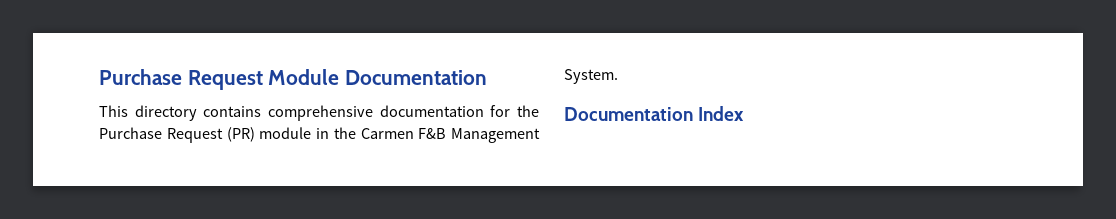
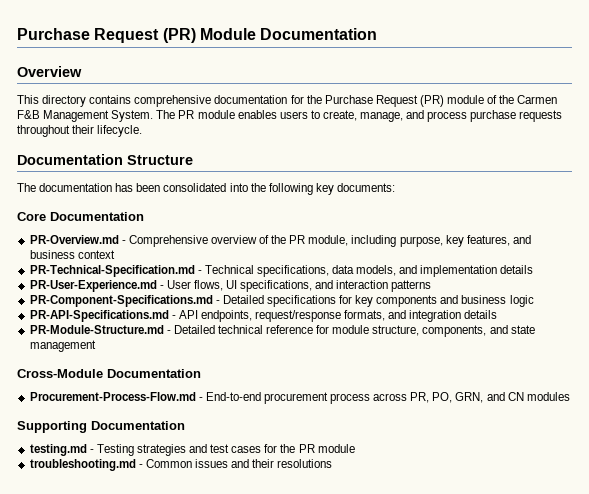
[99,69,263,90] Purchase Request -> [17,28,196,43] Purchase Request (PR)
(488, 77) none -> [17,66,82,77] // Overview
[316,128,329,139] in -> [487,95,498,104] of
[564,106,745,121] // Documentation Index -> [156,110,563,122] [17,125,143,137] [17,154,193,165] [17,183,395,195] [17,212,144,221] [29,235,531,247] [29,250,115,259] [29,265,534,277] [29,280,432,292] [29,295,534,307] [29,310,498,322] [29,325,535,337] [29,340,96,352] [17,369,201,378] [29,392,570,404] [17,421,185,433] [29,444,355,456] [29,459,333,471] The PR module enables users to create, manage, and process purchase requests throughout their lifecycle. // Documentation Structure // The documentation has been consolidated into the following key documents: // Core Documentation // PR-Overview.md - Comprehensive overview of the PR module, including purpose, key features, and business context // PR-Technical-Specification.md - Technical specifications, data models, and implementation details // PR-User-Experience.md - User flows, UI specifications, and interaction patterns // PR-Component-Specifications.md - Detailed specifications for key components and business logic // PR-API-Specifications.md - API endpoints, request/response formats, and integration details // PR-Module-Structure.md - Detailed technical reference for module structure, components, and state management // Cross-Module Documentation // Procurement-Process-Flow.md - End-to-end procurement process across PR, PO, GRN, and CN modules // Supporting Documentation // testing.md - Testing strategies and test cases for the PR module // troubleshooting.md - Common issues and their resolutions

